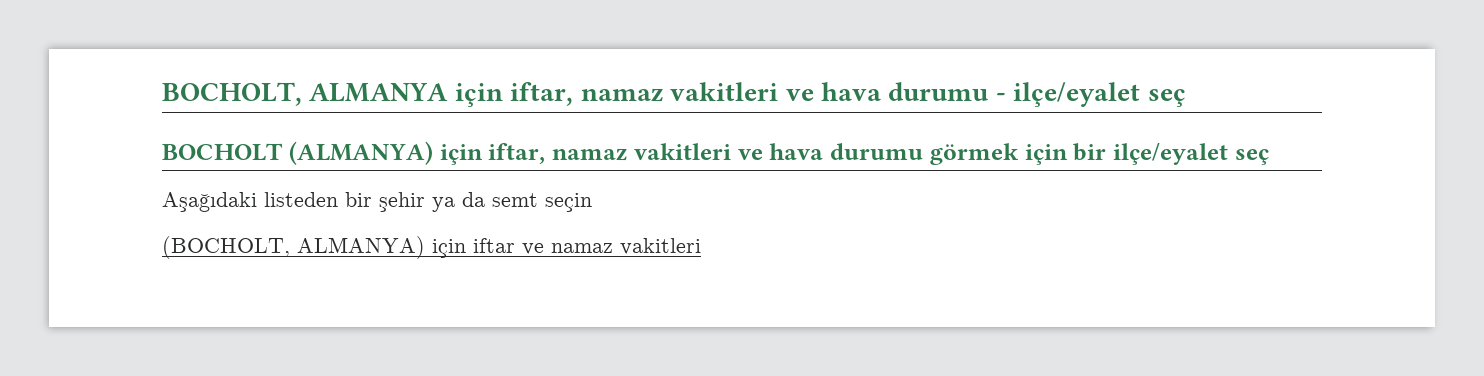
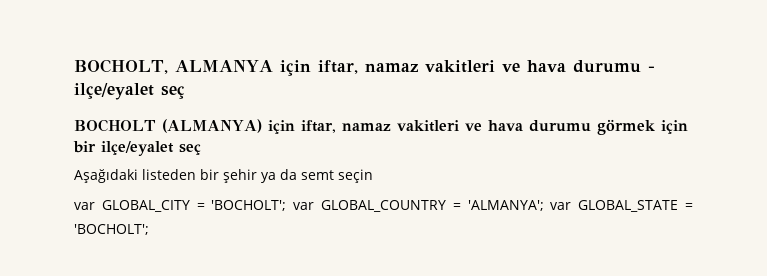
[162,236,701,259] (BOCHOLT, ALMANYA) için iftar ve namaz vakitleri -> [74,200,693,212] [74,224,149,235] var GLOBAL_CITY = 'BOCHOLT'; var GLOBAL_COUNTRY = 'ALMANYA'; var GLOBAL_STATE = 'BOCHOLT';

